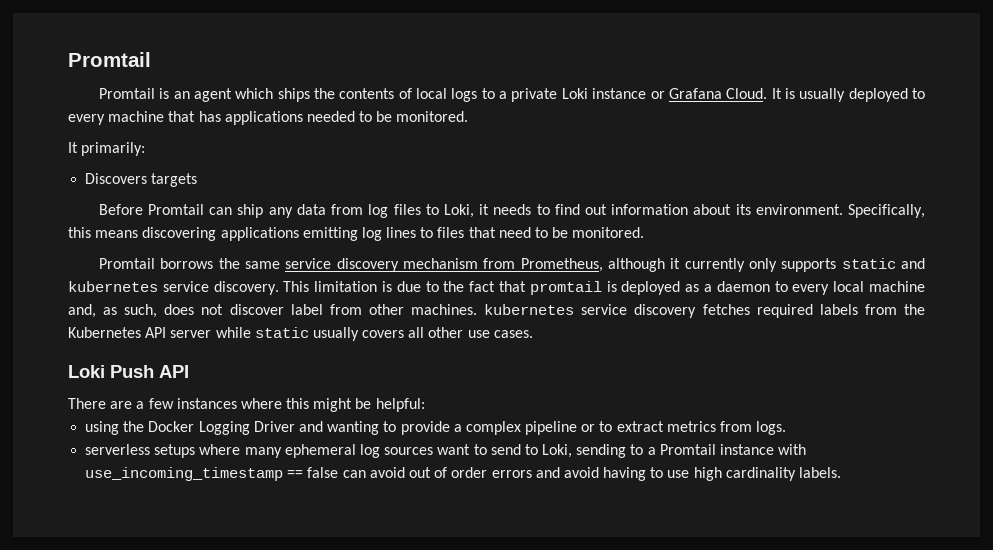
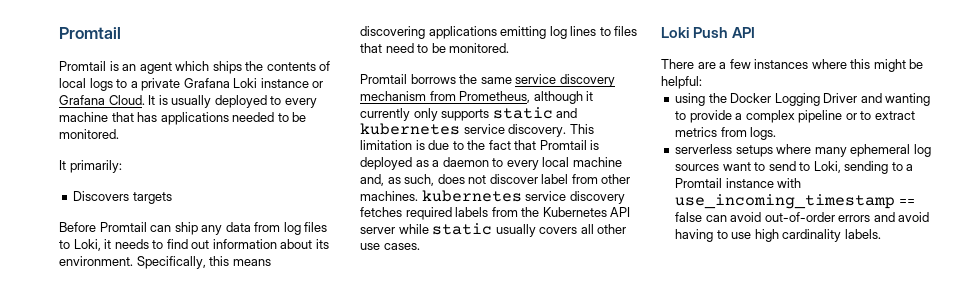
(558, 95) none -> [183,78,230,88] Grafana
[529,281,602,295] promtail -> [539,140,587,150] Promtail
[408,467,488,478] out of order -> [764,212,835,222] out-of-order

